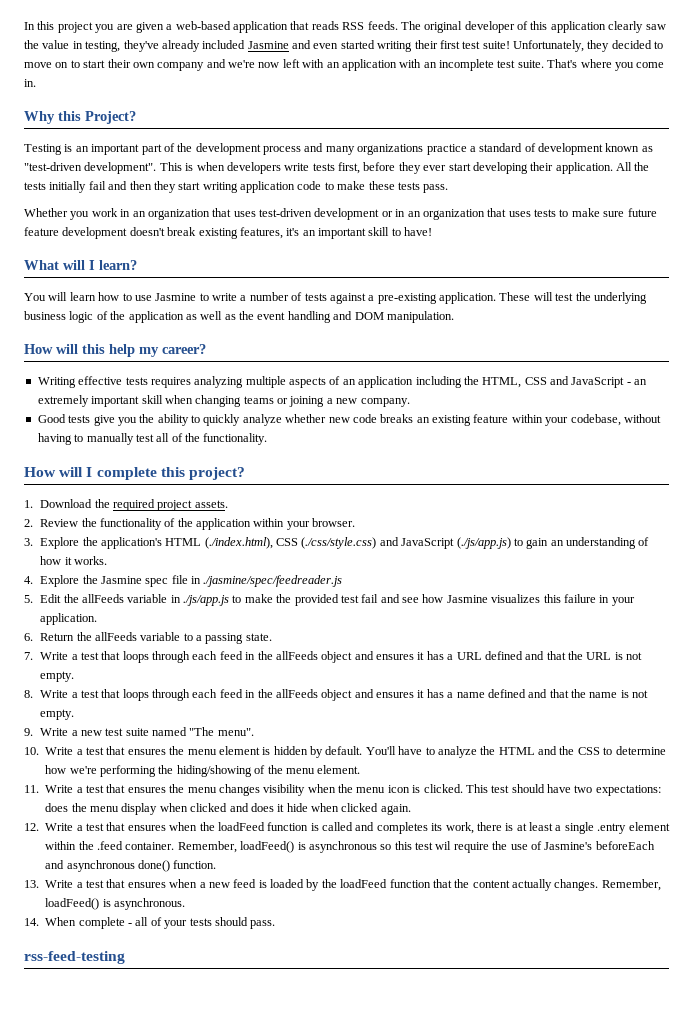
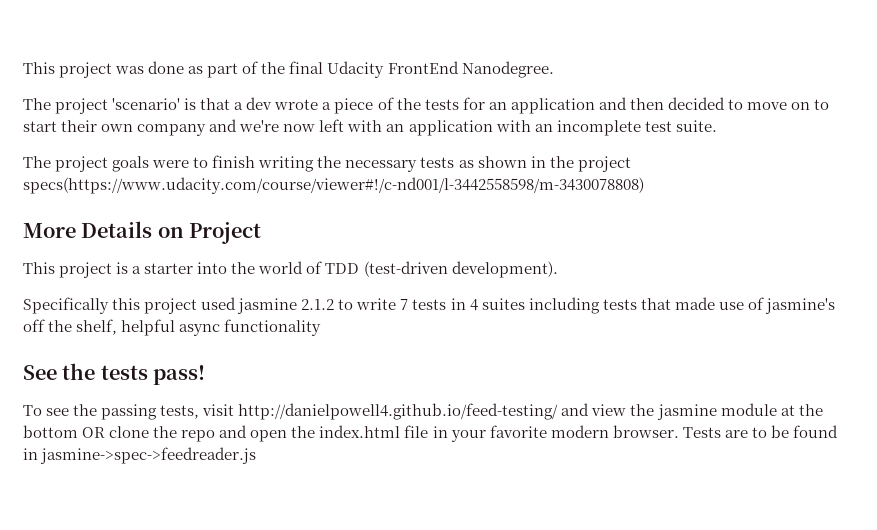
[24,21,666,33] [24,40,610,52] In this project you are given a web-based application that reads RSS feeds. The original developer of this application clearly saw the value in testing, they've already included Jasmine and even started writing their first test suite! Unfortunately, they -> [23,61,554,78] [23,97,664,114] This project was done as part of the final Udacity FrontEnd Nanodegree. // The project 'scenario' is that a dev wrote a piece of the tests for an application and then
[547,59,665,71] [24,79,36,87] [24,111,136,124] [24,143,653,155] [24,162,650,174] [24,181,449,193] [24,208,657,220] [24,227,433,239] [24,260,137,270] [24,292,647,304] [24,311,454,323] [24,344,206,357] [37,376,648,388] [37,395,410,407] [37,414,661,426] [37,433,268,445] [24,467,245,480] [24,499,228,511] [24,518,356,530] [24,537,650,549] [40,556,107,565] [24,575,343,587] [24,594,635,606] [40,613,98,625] [24,632,272,644] [24,651,643,663] [40,671,75,682] [24,689,649,701] [40,709,75,720] [24,727,254,736] [24,746,666,758] [45,765,361,777] [24,784,661,796] [45,803,411,815] [24,822,670,834] [45,841,655,853] [45,860,217,872] [24,879,661,891] [45,898,185,910] [24,917,276,929] [24,951,125,964] That's where you come in. // Why this Project? // Testing is an important part of the development process and many organizations practice a standard of development known as "test-driven development". This is when developers write tests first, before they ever start developing their application. All the tests initially fail and then they start writing application code to make these tests pass. // Whether you work in an organization that uses test-driven development or in an organization that uses tests to make sure future feature development doesn't break existing features, it's an important skill to have! // What will I learn? // You will learn how to use Jasmine to write a number of tests against a pre-existing application. These will test the underlying business logic of the application as well as the event handling and DOM manipulation. // How will this help my career? // Writing effective tests requires analyzing multiple aspects of an application including the HTML, CSS and JavaScript - an extremely important skill when changing teams or joining a new company. // Good tests give you the ability to quickly analyze whether new code breaks an existing feature within your codebase, without having to manually test all of the functionality. // How will I complete this project? // 1. Download the required project assets. // 2. Review the functionality of the application within your browser. // 3. Explore the application's HTML (./index.html), CSS (./css/style.css) and JavaScript (./js/app.js) to gain an understanding of how it works. // 4. Explore the Jasmine spec file in ./jasmine/spec/feedreader.js // 5. Edit the allFeeds variable in ./js/app.js to make the provided test fail and see how Jasmine visualizes this failure in your application. // 6. Return the allFeeds variable to a passing state. // 7. Write a test that loops through each feed in the allFeeds object and ensures it has a URL defined and that the URL is not empty. // 8. Write a test that loops through each feed in the allFeeds object and ensures it has a name defined and that the name is not empty. // 9. Write a new test suite named "The menu". // 10. Write a test that ensures the menu element is hidden by default. You'll have to analyze the HTML and the CSS to determine how we're performing the hiding/showing of the menu element. // 11. Write a test that ensures the menu changes visibility when the menu icon is clicked. This test should have two expectations: does the menu display when clicked and does it hide when clicked again. // 12. Write a test that ensures when the loadFeed function is called and completes its work, there is at least a single .entry element within the .feed container. Remember, loadFeed() is asynchronous so this test wil require the use of Jasmine's beforeEach and asynchronous done() function. // 13. Write a test that ensures when a new feed is loaded by the loadFeed function that the content actually changes. Remember, loadFeed() is asynchronous. // 14. When complete - all of your tests should pass. // rss-feed-testing -> [23,155,631,172] [23,177,644,194] [23,221,262,244] [23,261,558,278] [23,297,835,314] [23,319,322,336] [23,363,206,385] [23,403,823,420] [23,425,838,442] [23,447,257,464] // The project goals were to finish writing the necessary tests as shown in the project specs(https://www.udacity.com/course/viewer#!/c-nd001/l-3442558598/m-3430078808) // More Details on Project // This project is a starter into the world of TDD (test-driven development). // Specifically this project used jasmine 2.1.2 to write 7 tests in 4 suites including tests that made use of jasmine's off the shelf, helpful async functionality // See the tests pass! // To see the passing tests, visit http://danielpowell4.github.io/feed-testing/ and view the jasmine module at the bottom OR clone the repo and open the index.html file in your favorite modern browser. Tests are to be found in jasmine->spec->feedreader.js

